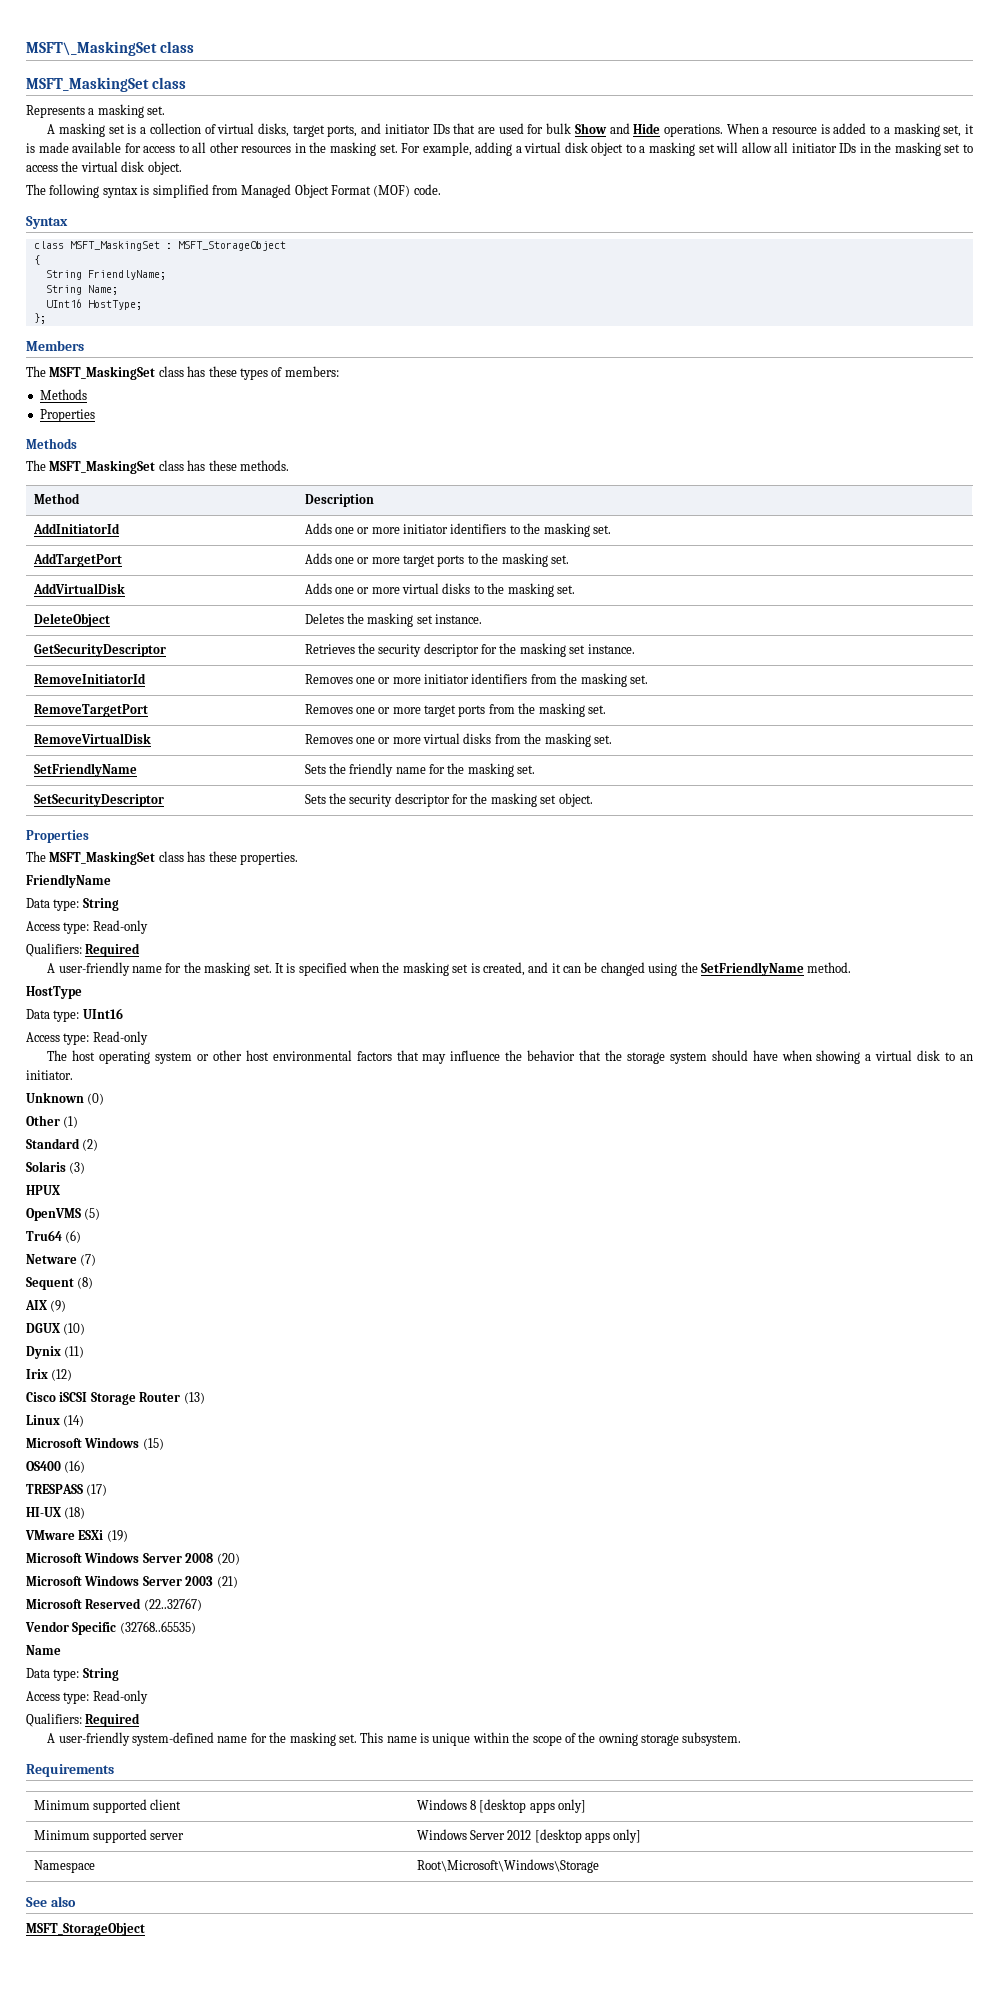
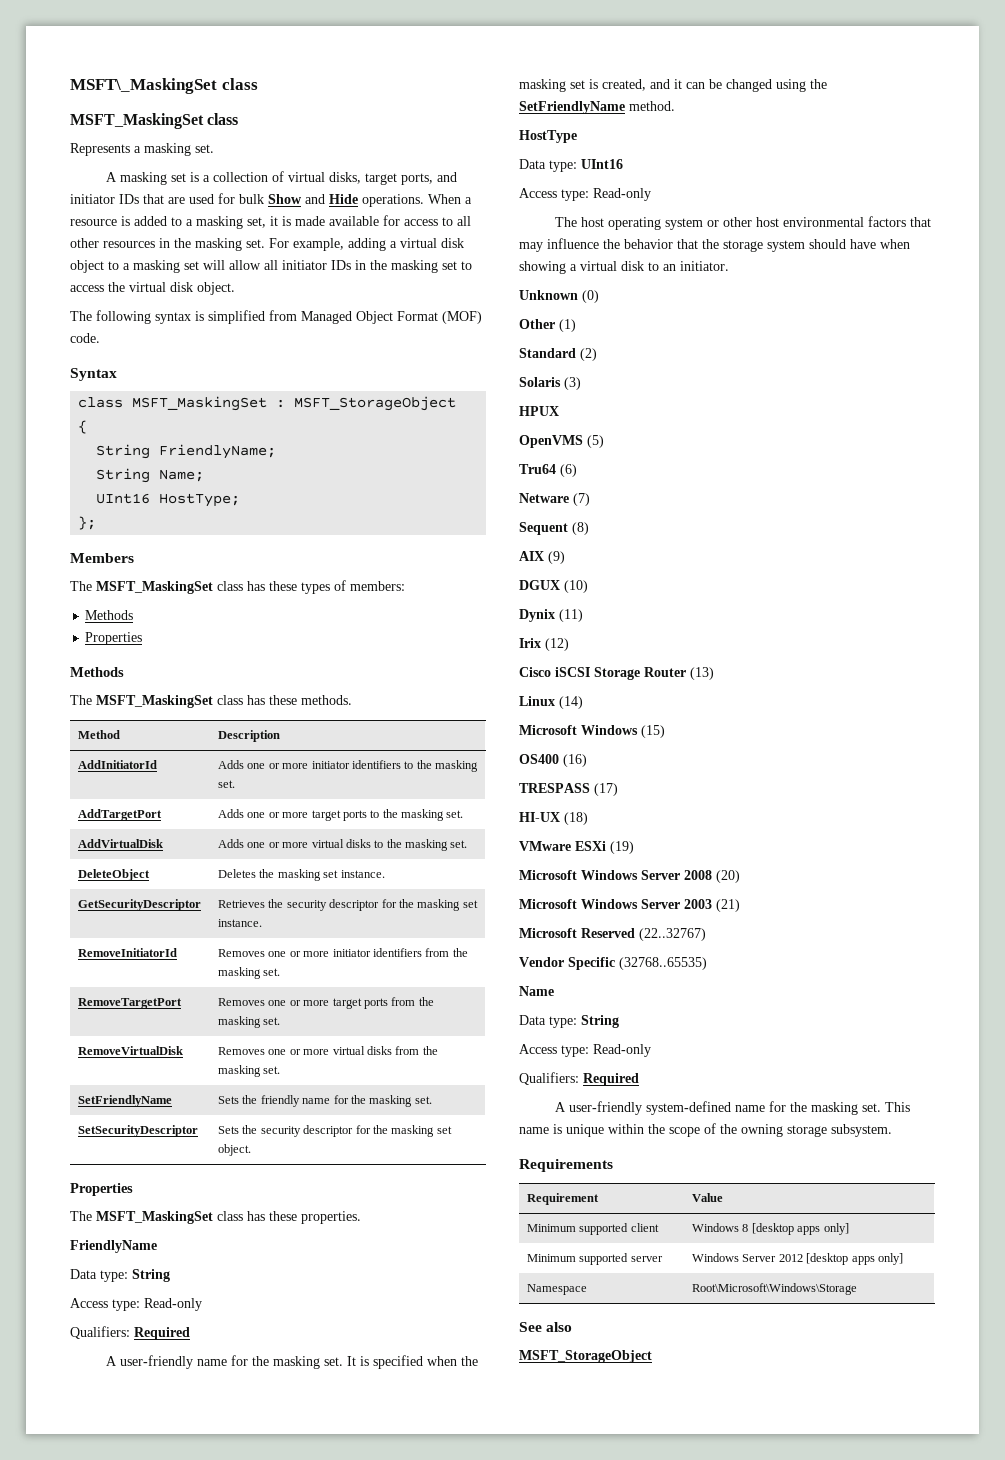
(114, 1770) none -> [527,1193,600,1205] [692,1193,724,1202] // Requirement | Value

